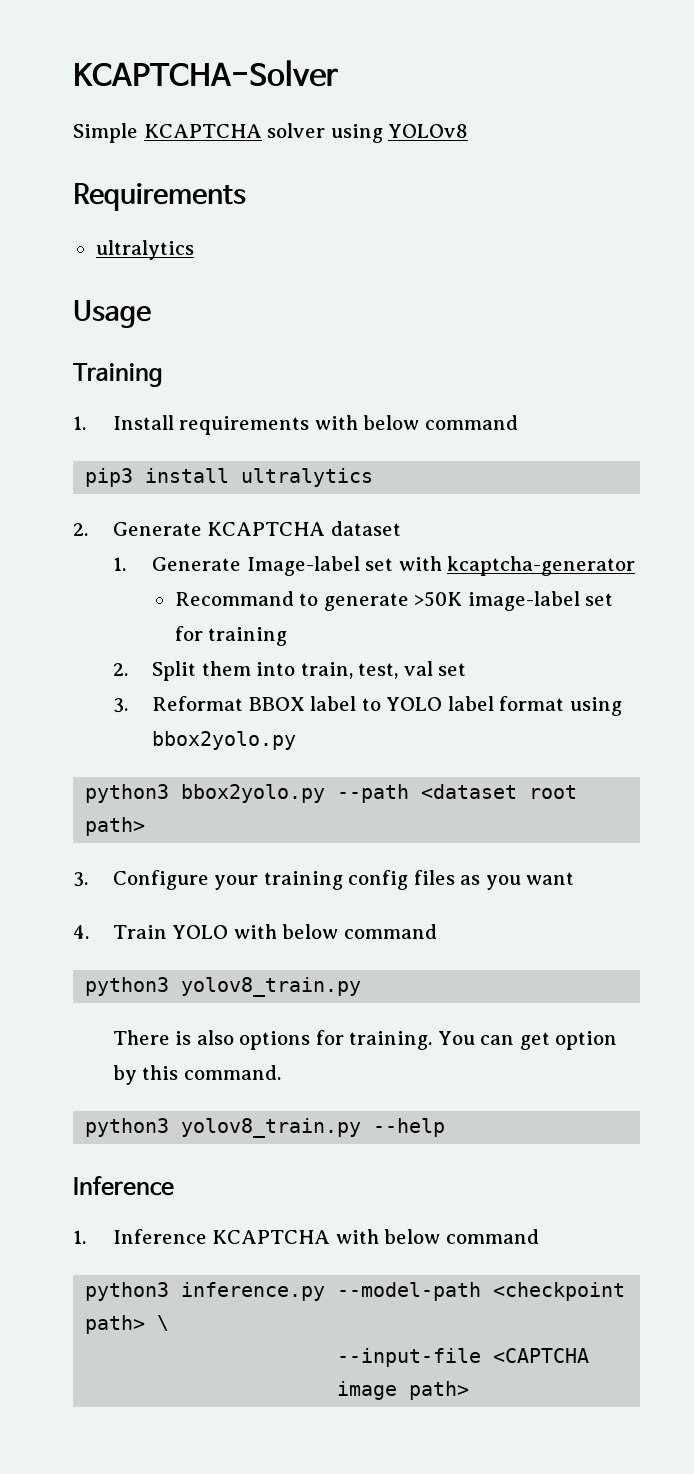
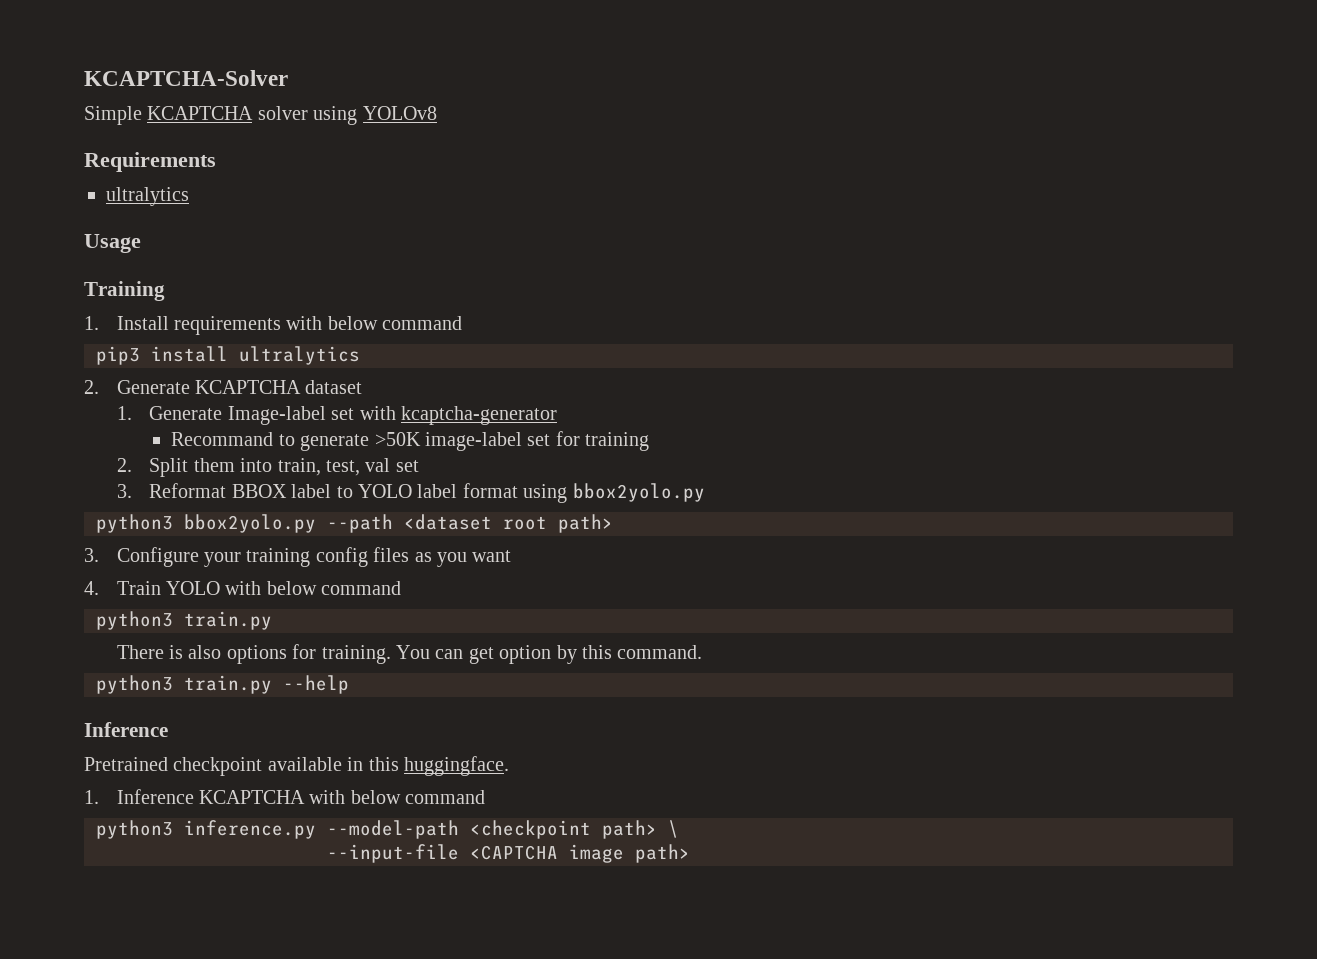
[181,977,362,997] yolov8_train.py -> [184,611,272,630] train.py
[181,1118,362,1138] yolov8_train.py -> [184,675,272,694] train.py
(174, 1186) none -> [84,756,509,776] // Pretrained checkpoint available in this huggingface.

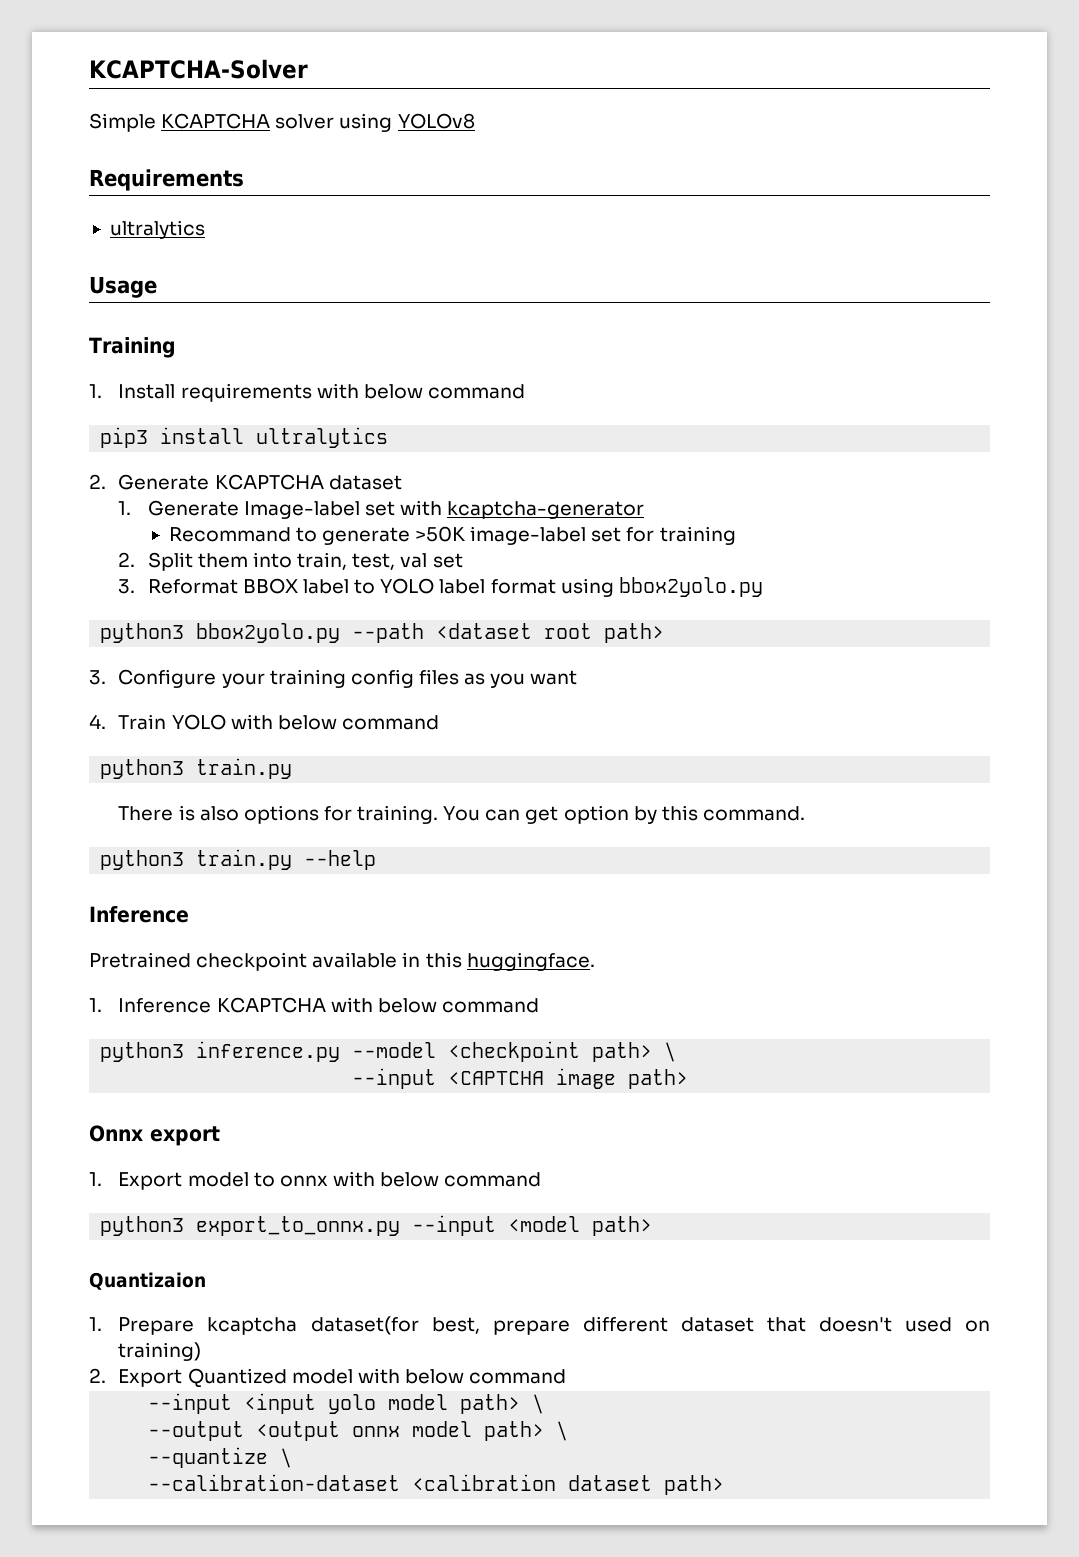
[327,820,459,839] --model-path -> [352,1042,437,1058] --model
[327,844,459,863] --input-file -> [352,1068,437,1089] --input
(690, 853) none -> [89,1125,220,1146] [89,1171,542,1190] [100,1215,653,1236] [89,1272,206,1290] [89,1316,990,1335] [118,1342,202,1361] [89,1368,567,1388] [148,1393,545,1414] [148,1421,569,1441] [148,1447,293,1468] [148,1474,725,1495] // Onnx export // 1. Export model to onnx with below command // python3 export_to_onnx.py --input <model path> // Quantizaion // 1. Prepare kcaptcha dataset(for best, prepare different dataset that doesn't used on training) // 2. Export Quantized model with below command // --input <input yolo model path> \ // --output <output onnx model path> \ // --quantize \ // --calibration-dataset <calibration dataset path>

